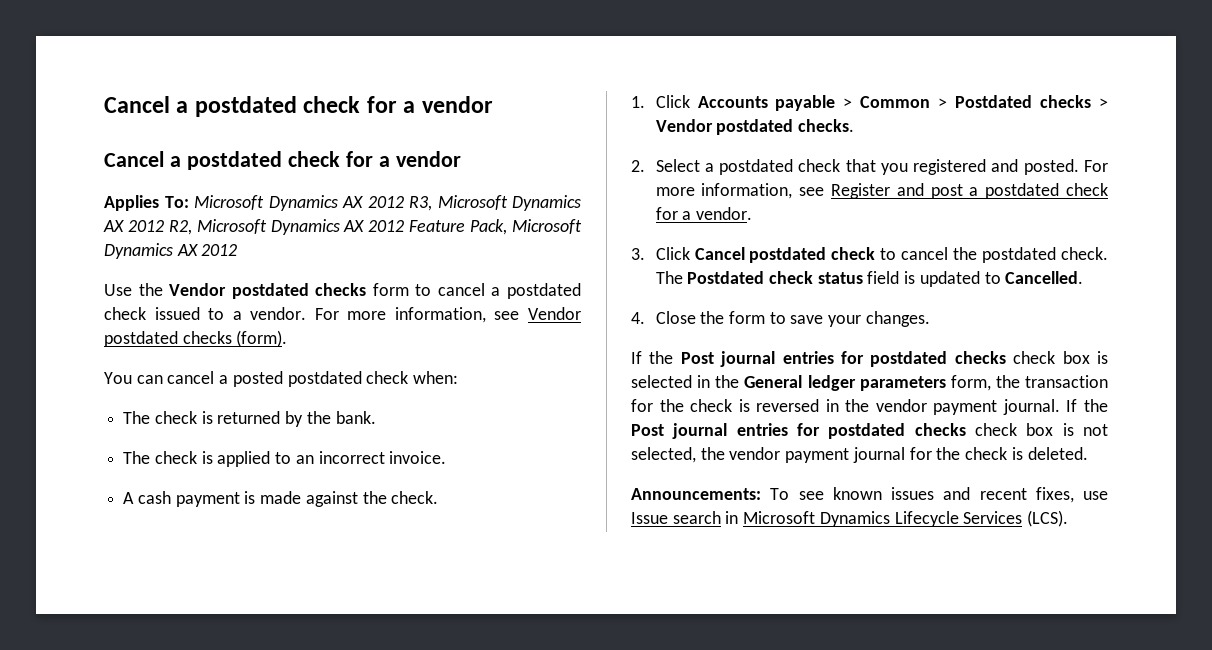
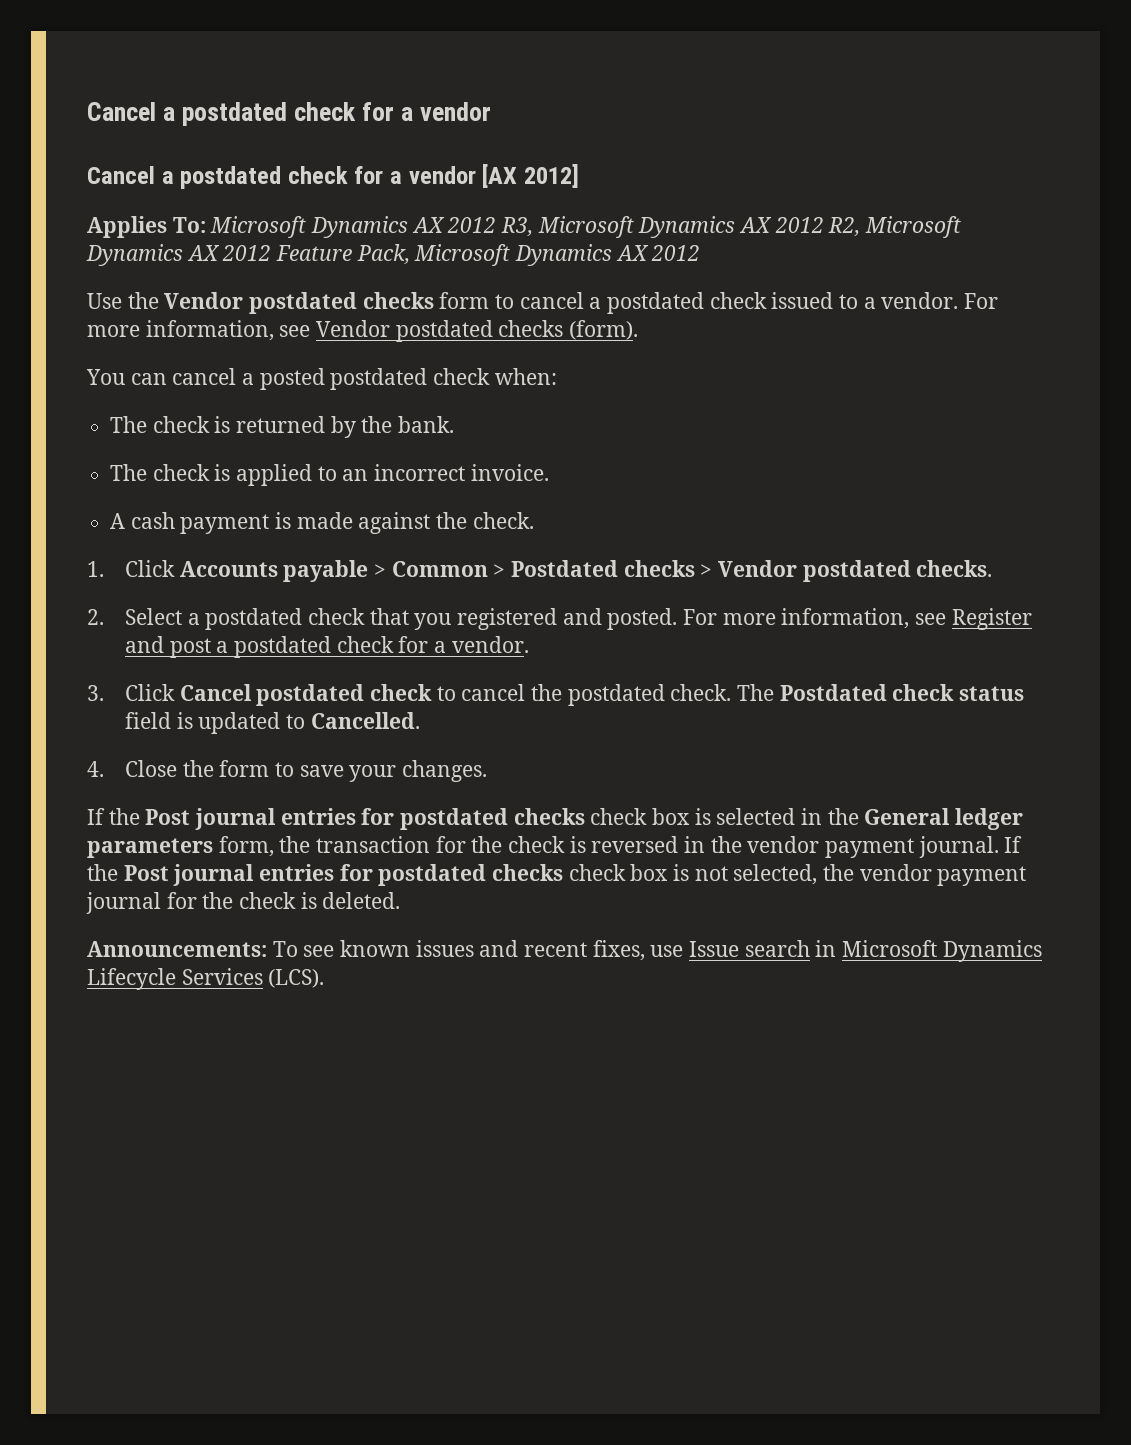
(461, 159) none -> [482,164,579,188] [AX 2012]

